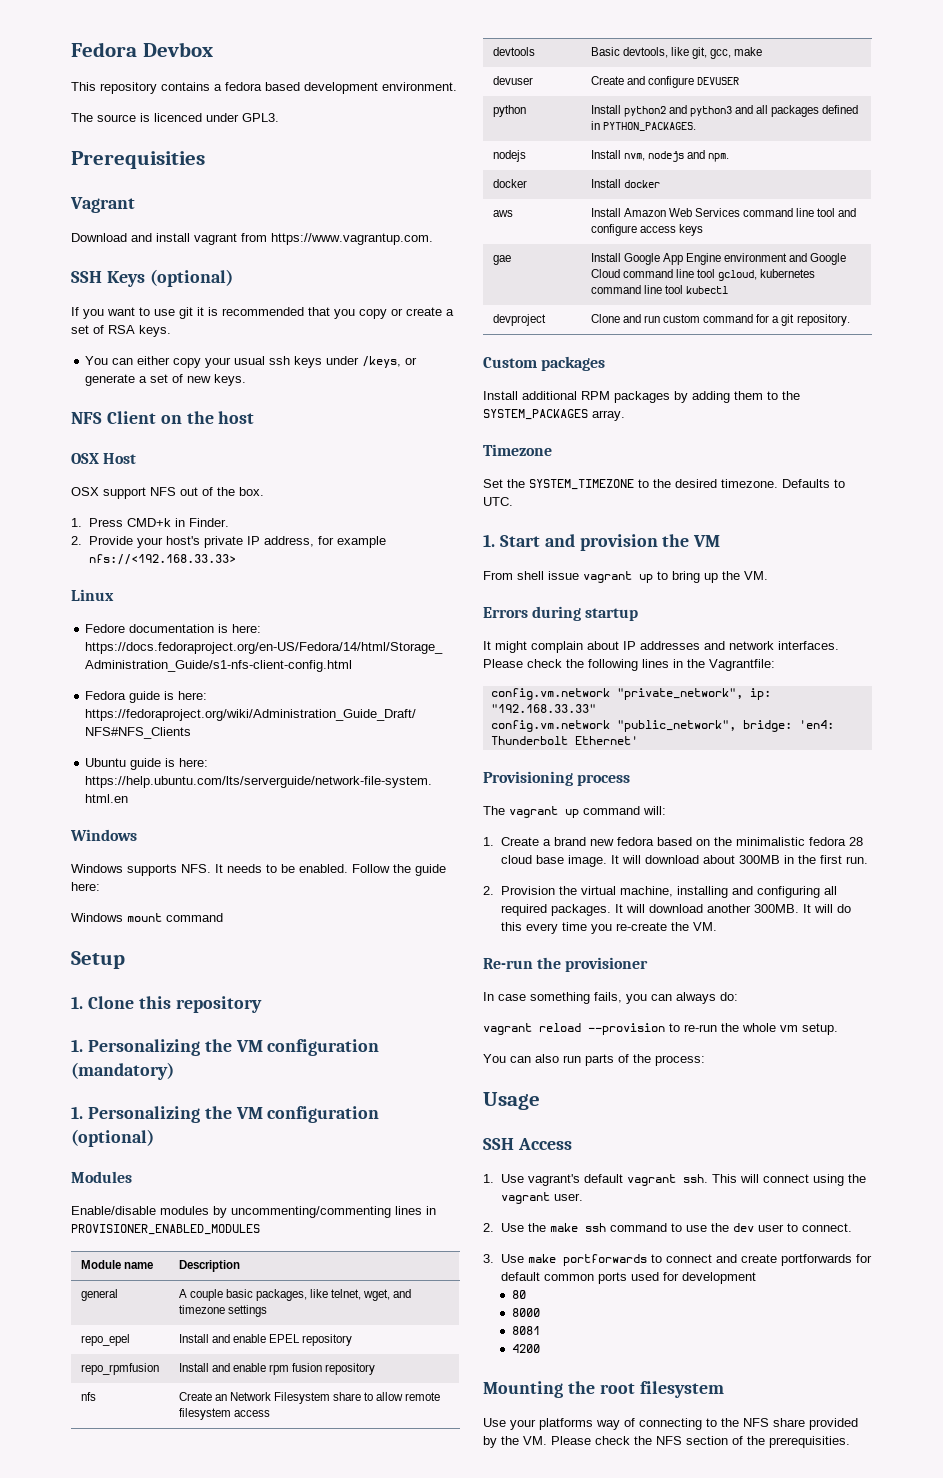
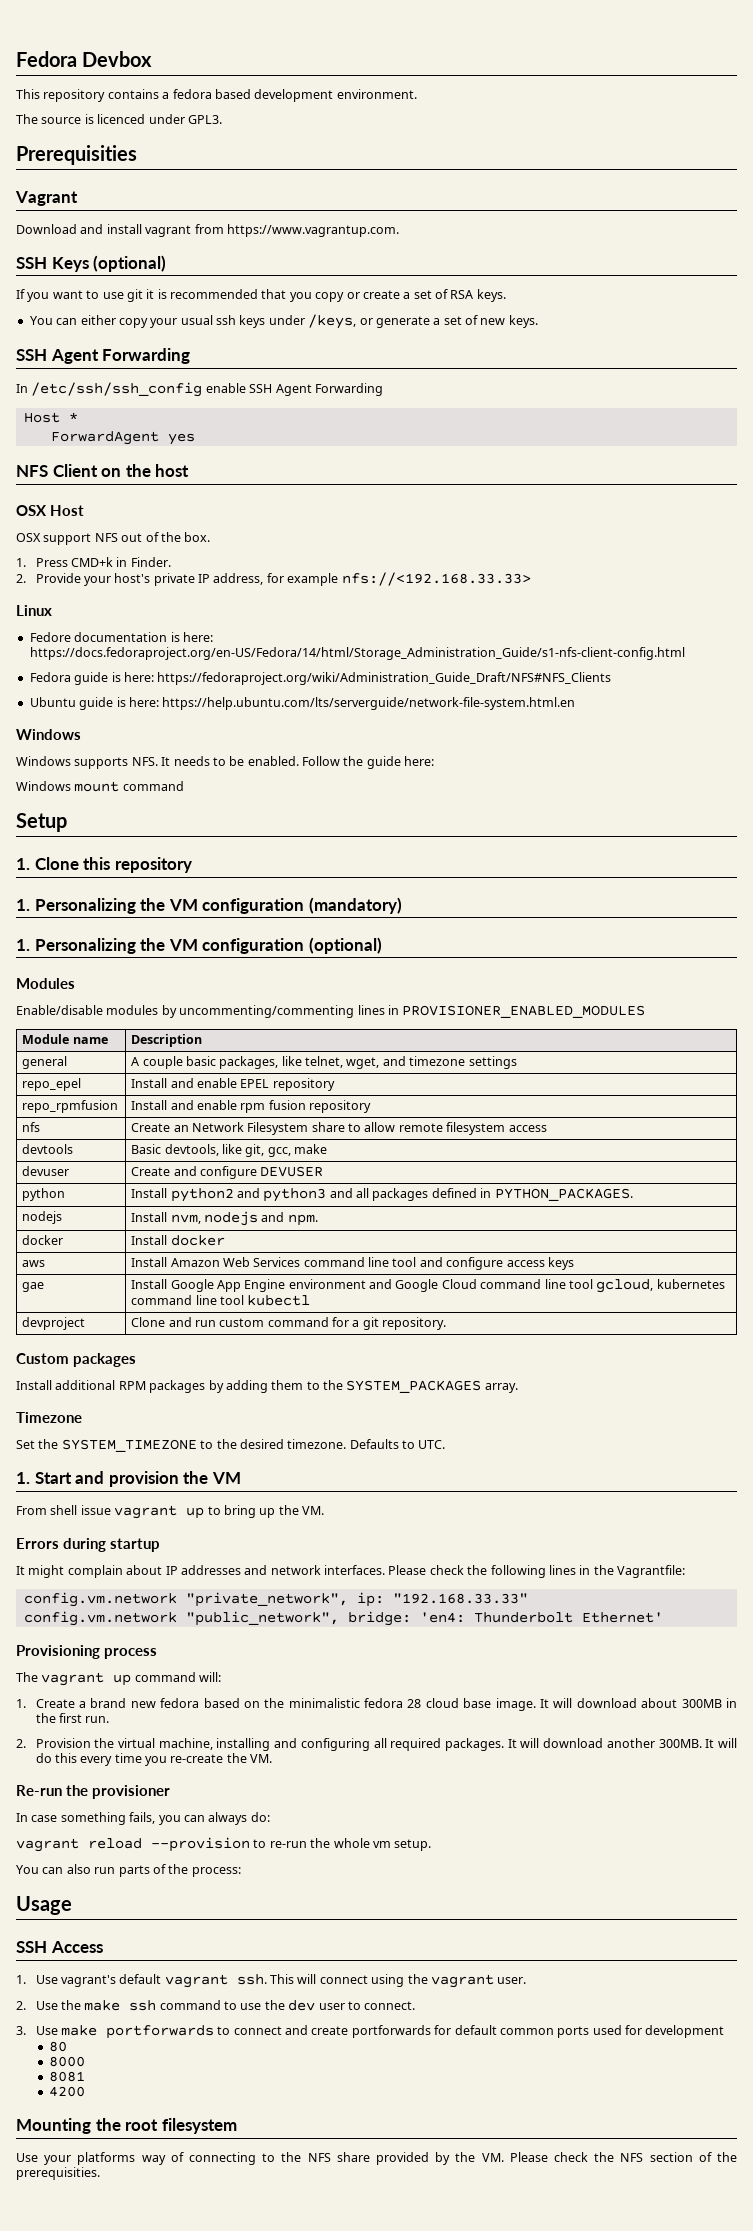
(247, 380) none -> [16,348,191,364] [16,382,383,397] [23,412,78,423] [50,431,195,445] // SSH Agent Forwarding // In /etc/ssh/ssh_config enable SSH Agent Forwarding // Host * // ForwardAgent yes

